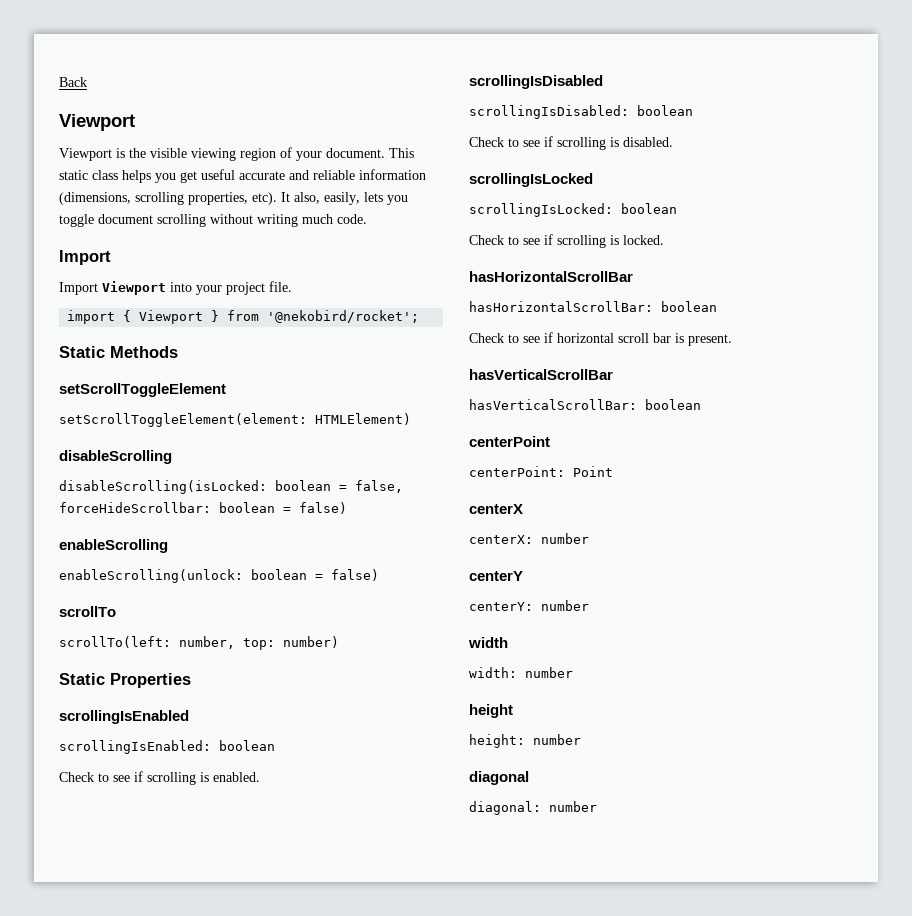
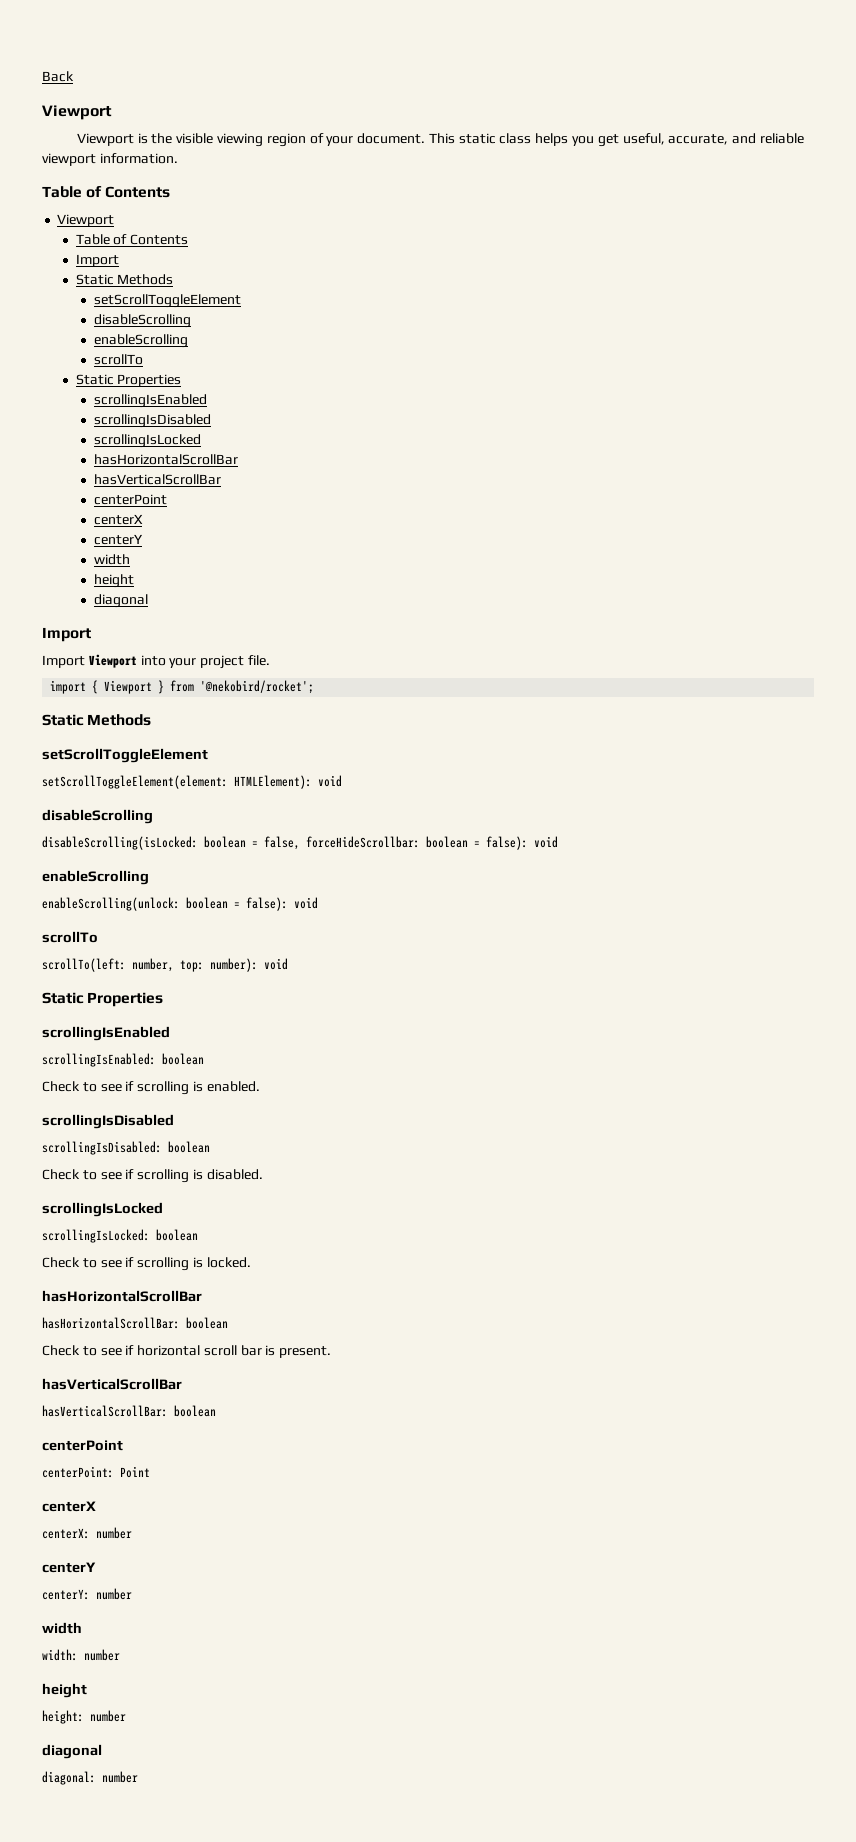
[201,169,426,180] [59,192,408,205] [59,214,367,227] useful accurate and reliable information (dimensions, scrolling properties, etc). It also, easily, lets you toggle document scrolling without writing much code. -> [622,133,804,145] [42,153,178,166] [42,186,171,198] [57,214,115,227] [75,234,189,245] [75,254,119,267] [75,274,174,285] [93,294,241,308] [93,314,191,328] [93,334,188,348] [93,354,143,365] [75,374,182,387] [93,394,207,408] [93,414,211,428] [93,434,201,448] [93,454,238,465] [93,474,221,485] [93,494,167,505] [93,514,143,525] [93,534,143,545] [93,554,130,565] [93,574,134,588] [93,594,148,608] useful, accurate, and reliable viewport information. // Table of Contents // Viewport // Table of Contents // Import // Static Methods // setScrollToggleElement // disableScrolling // enableScrolling // scrollTo // Static Properties // scrollingIsEnabled // scrollingIsDisabled // scrollingIsLocked // hasHorizontalScrollBar // hasVerticalScrollBar // centerPoint // centerX // centerY // width // height // diagonal
[315,413,411,425] HTMLElement) -> [234,775,342,789] HTMLElement): void
[299,502,347,514] false) -> [486,836,558,850] false): void
[331,569,379,581] false) -> [246,897,318,911] false): void
[283,636,339,648] number) -> [210,958,288,972] number): void

